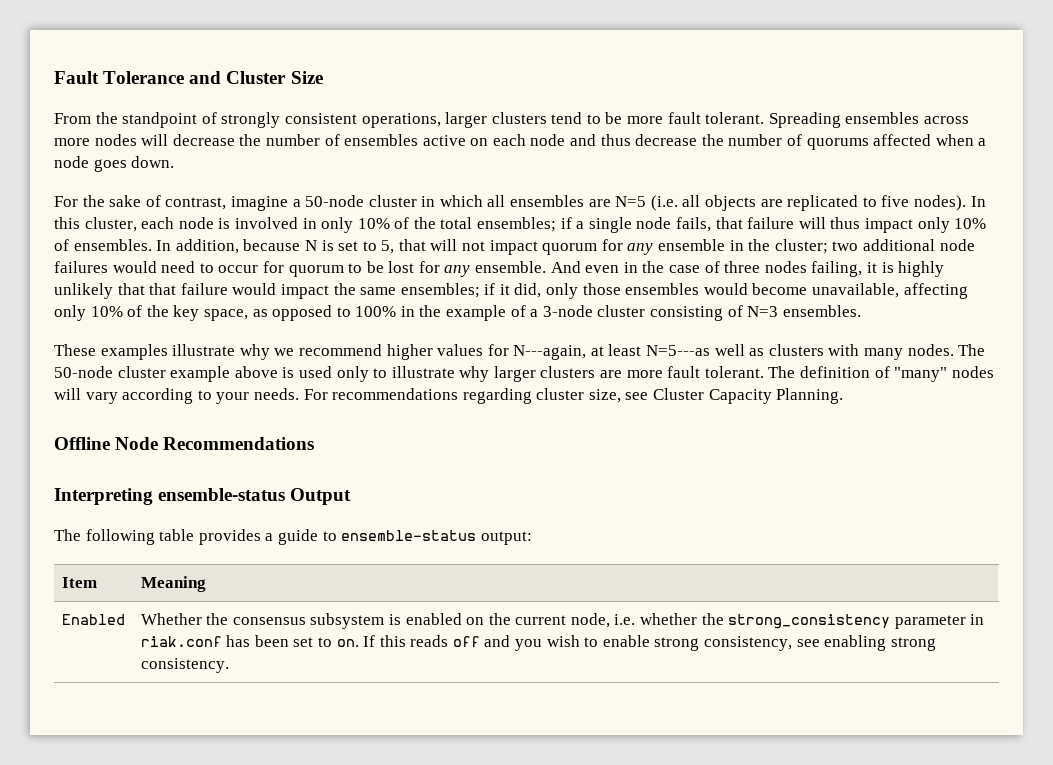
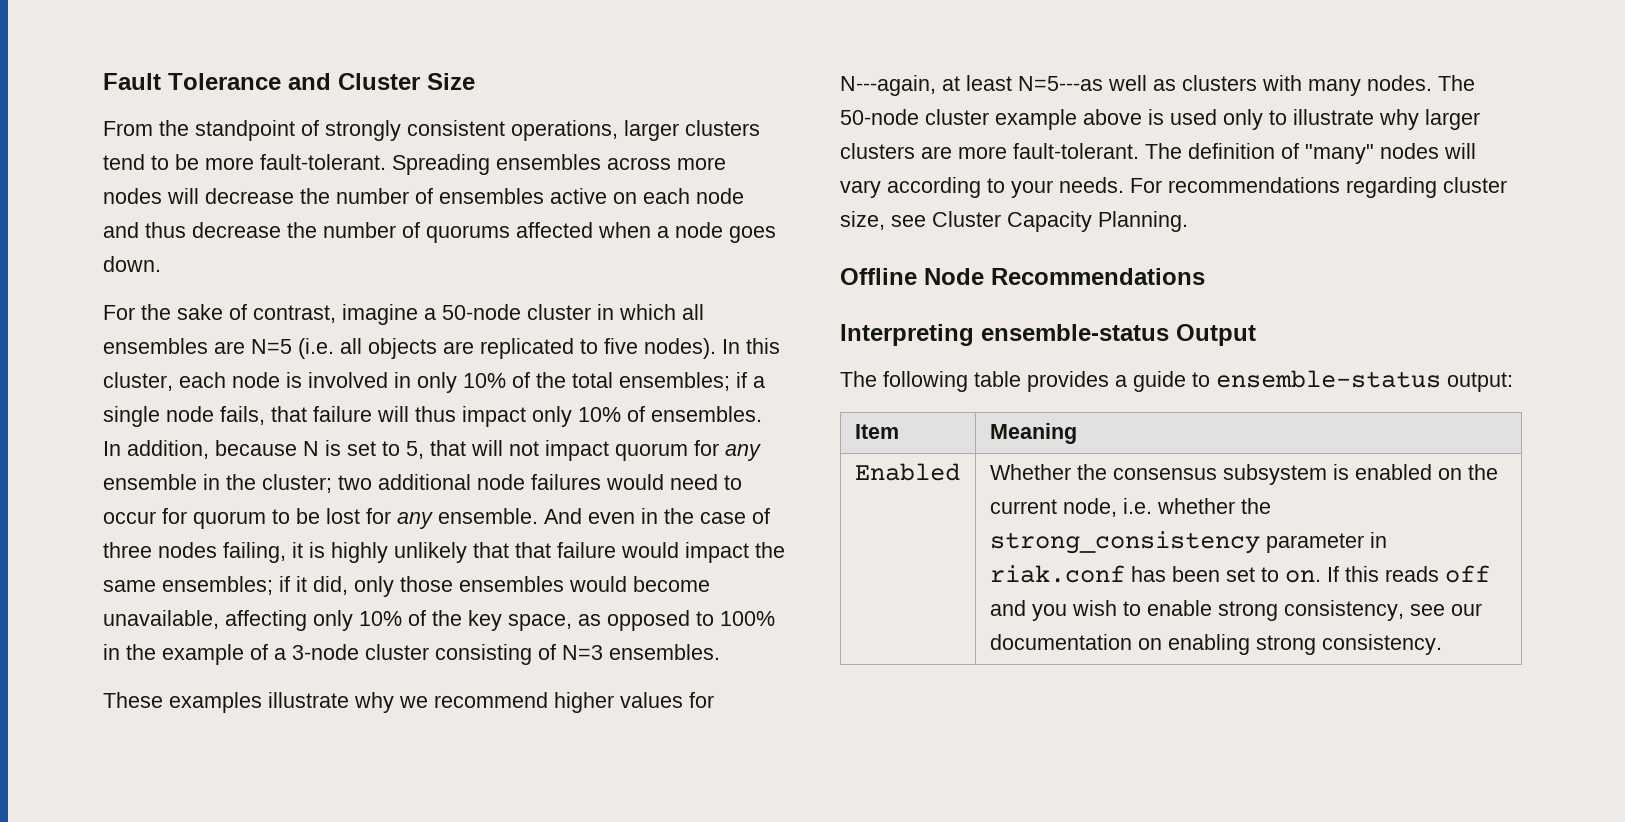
[667,112,765,124] fault tolerant. -> [260,154,386,170] fault-tolerant.
[667,366,764,378] fault tolerant. -> [1013,143,1139,159] fault-tolerant.
(820, 643) none -> [1450,603,1482,616] [989,634,1162,650] our documentation on

